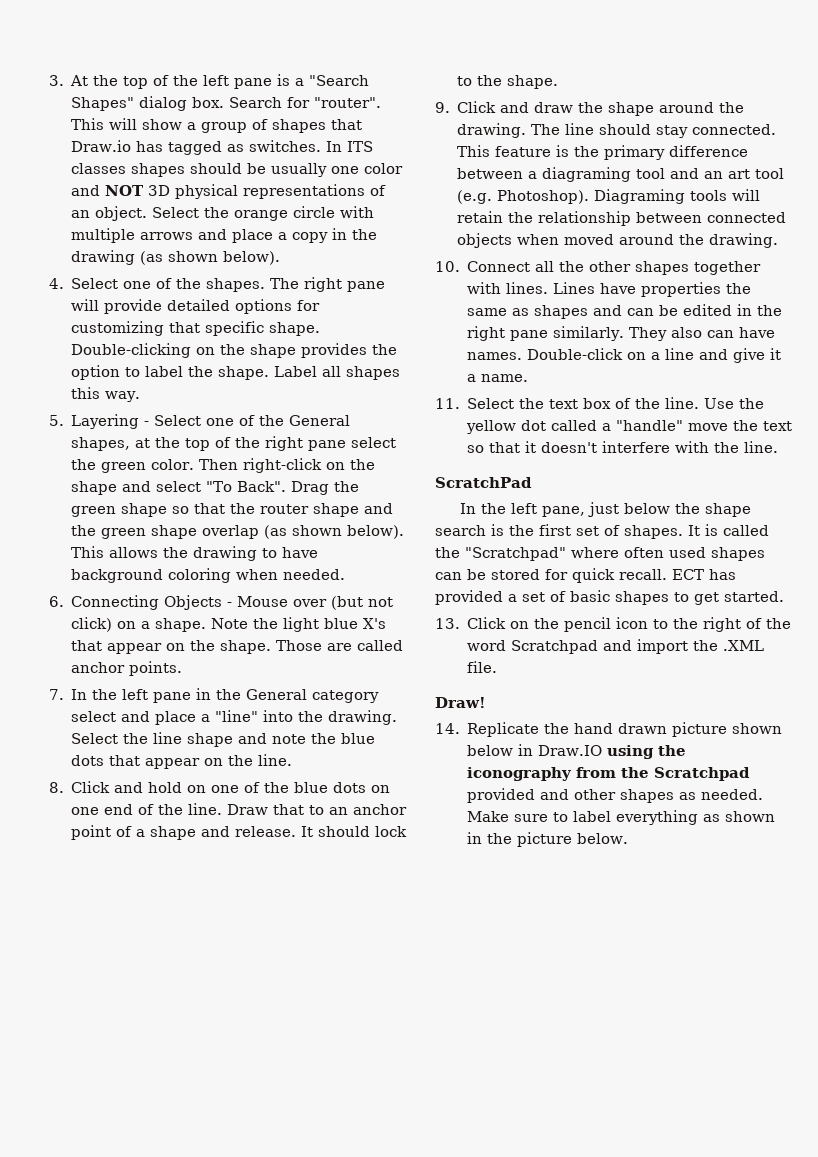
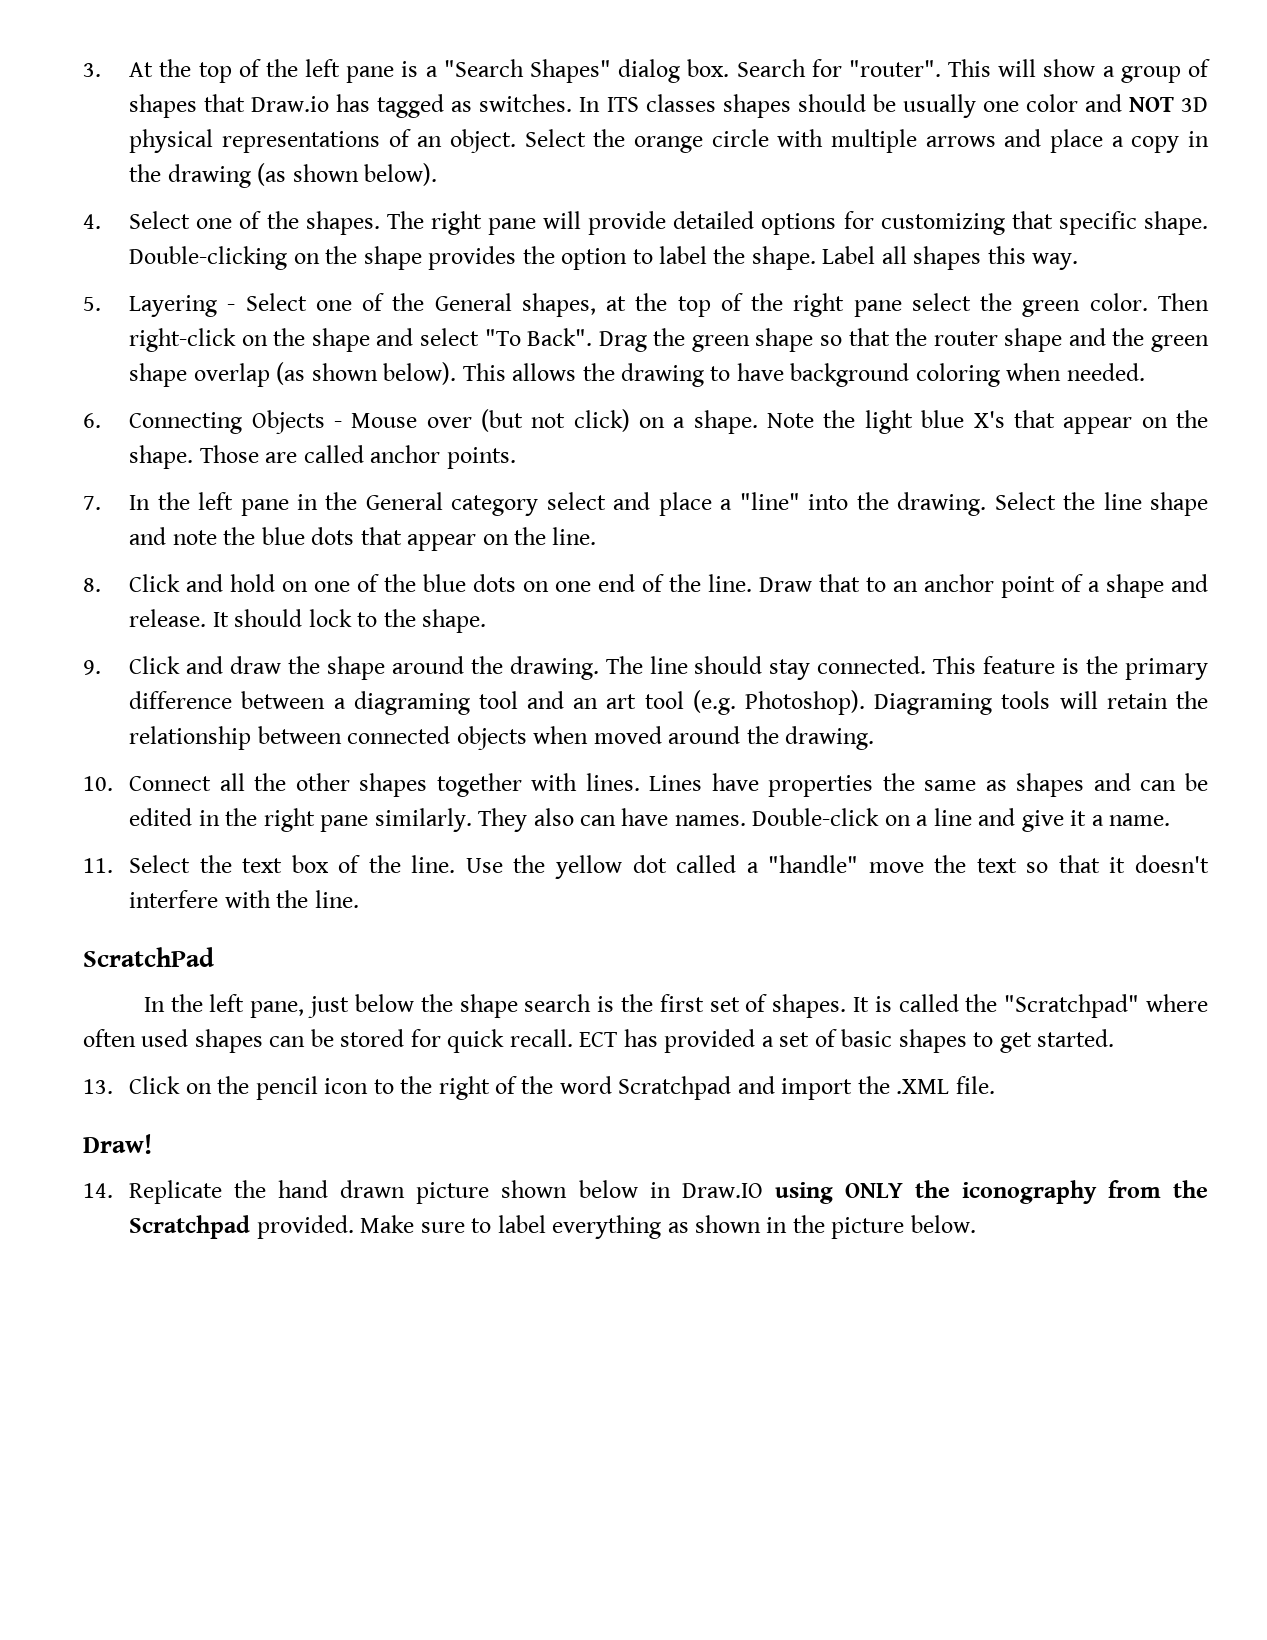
(655, 752) none -> [844,1183,903,1198] ONLY
[467,788,764,803] provided and other shapes as needed. -> [256,1215,354,1239] provided.

